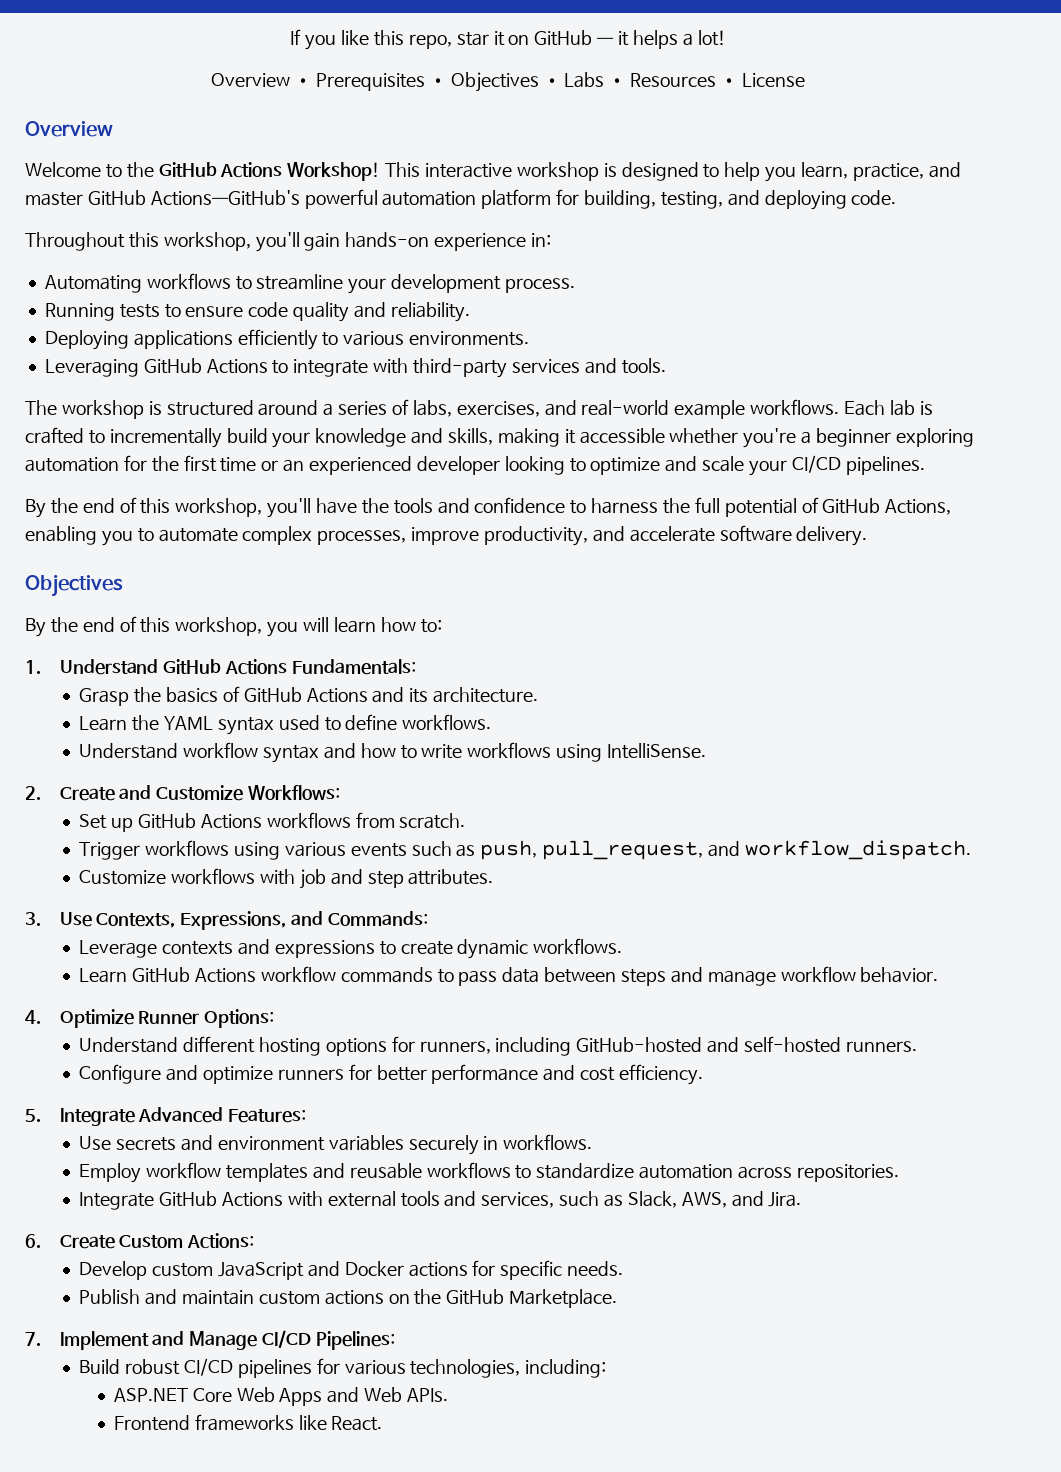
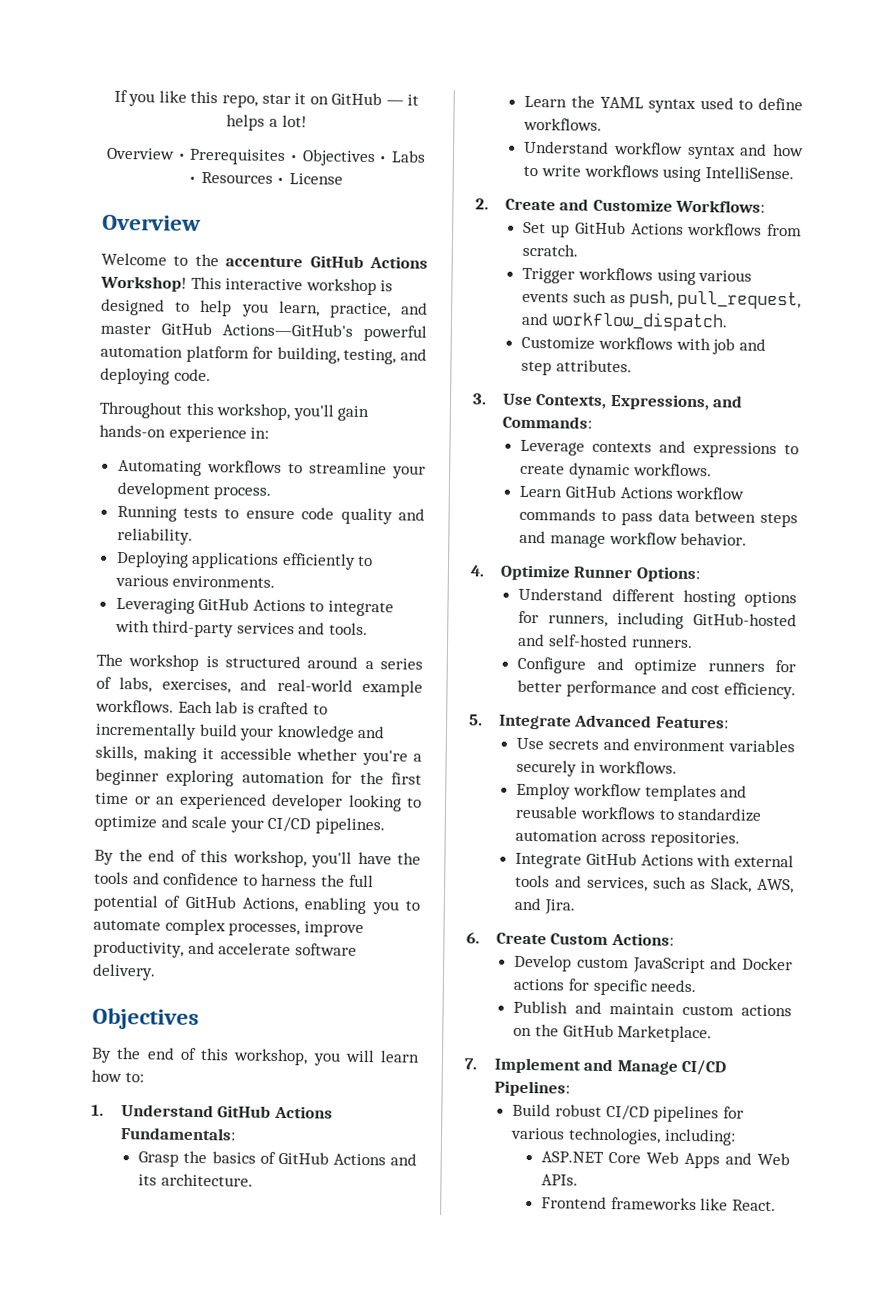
(154, 170) none -> [225,256,304,268] accenture

